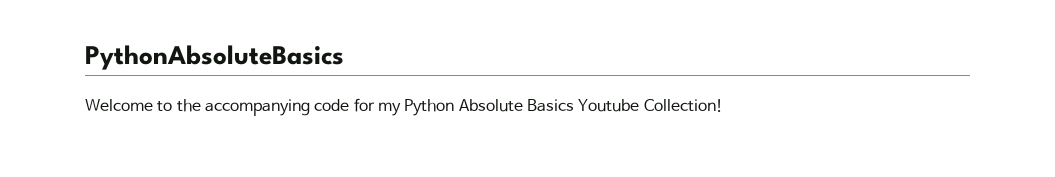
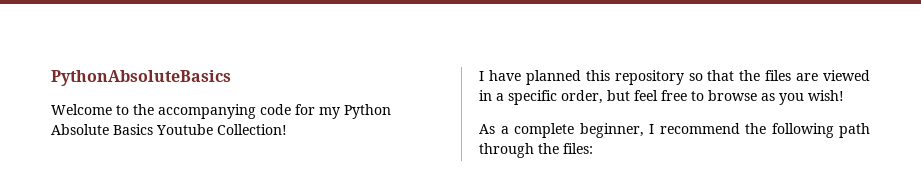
(723, 105) none -> [479,70,870,85] [479,90,844,105] [479,123,870,138] [479,143,593,158] // I have planned this repository so that the files are viewed in a specific order, but feel free to browse as you wish! // As a complete beginner, I recommend the following path through the files:

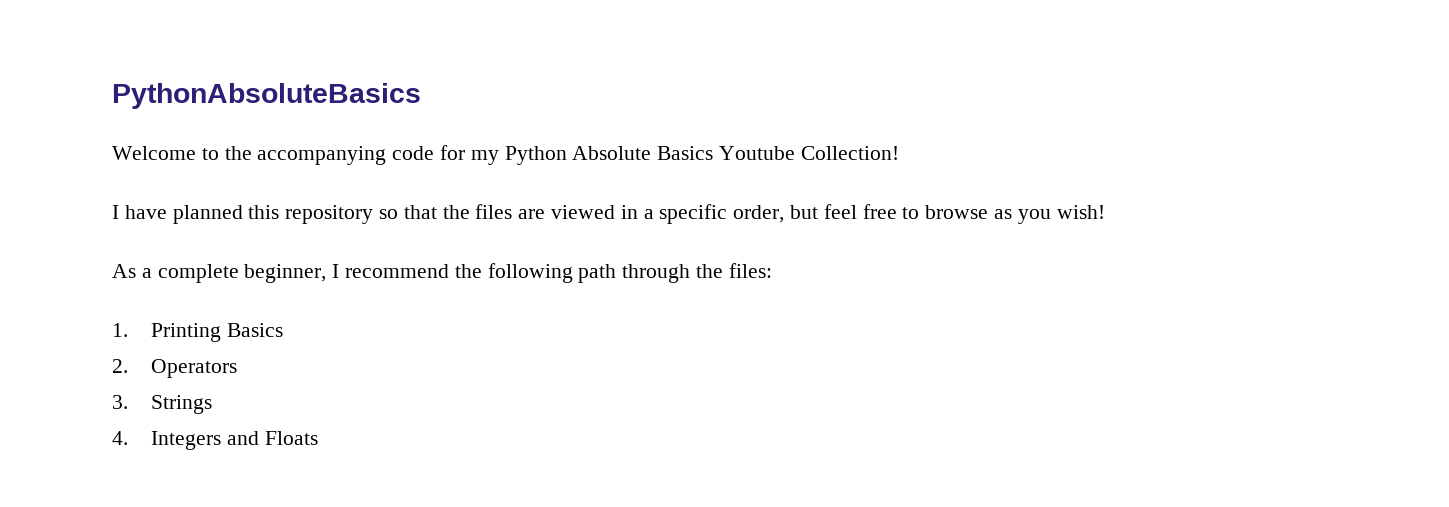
(593, 148) none -> [112,323,283,342] [112,359,238,378] [112,395,213,414] [112,431,318,450] // 1. Printing Basics // 2. Operators // 3. Strings // 4. Integers and Floats

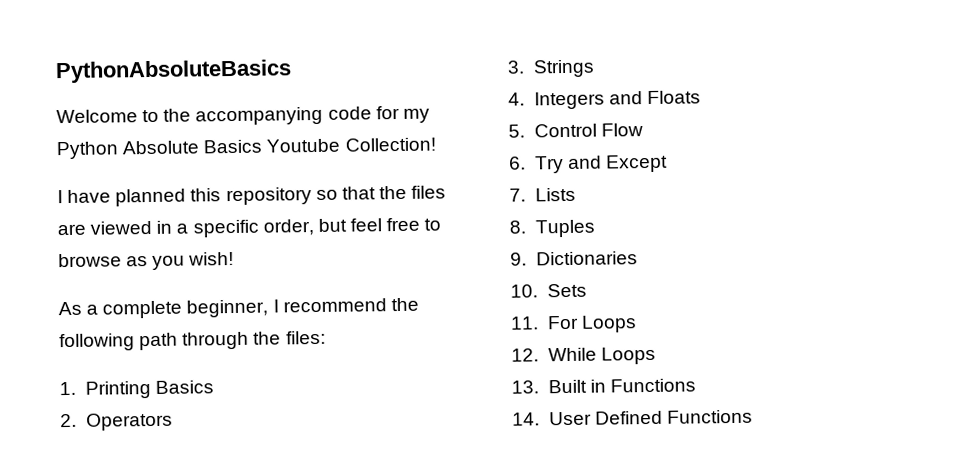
(318, 438) none -> [508,123,643,138] [509,154,668,174] [509,187,576,202] [509,219,595,238] [510,251,638,266] [510,283,587,298] [510,315,637,333] [511,346,656,365] [511,378,696,394] [512,409,753,426] // 5. Control Flow // 6. Try and Except // 7. Lists // 8. Tuples // 9. Dictionaries // 10. Sets // 11. For Loops // 12. While Loops // 13. Built in Functions // 14. User Defined Functions

